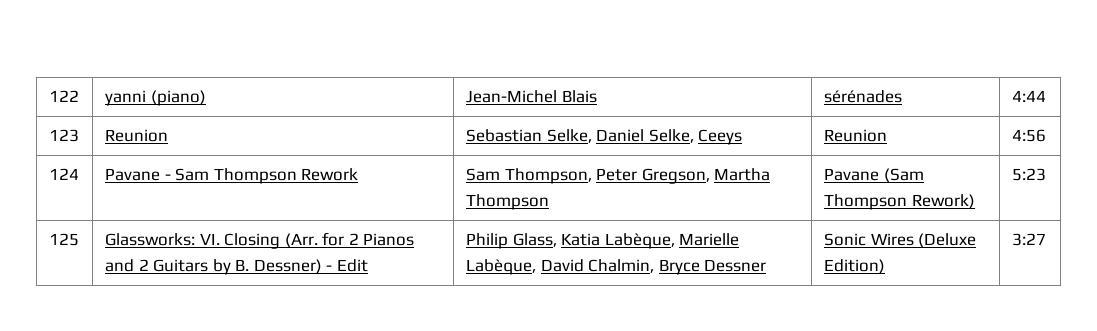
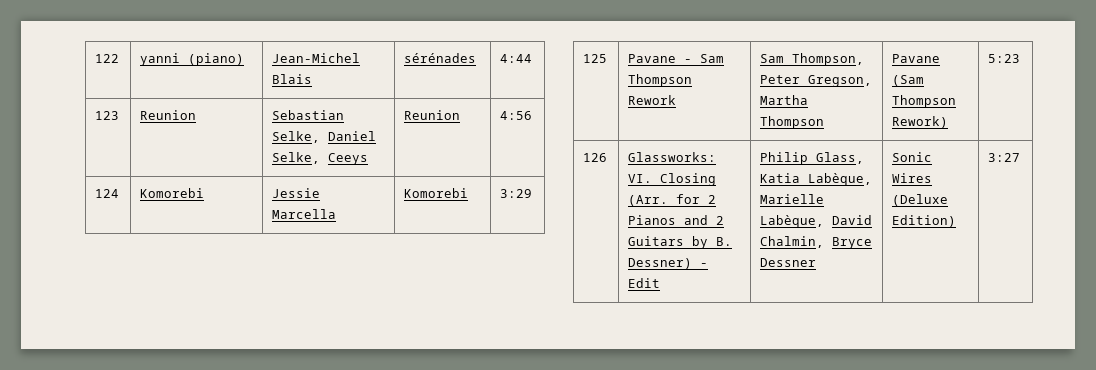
(79, 174) none -> [140,188,205,198] [272,188,321,198] [272,209,337,219] [404,188,469,198] [500,189,533,198] [583,54,608,63] | Komorebi | Jessie Marcella | Komorebi | 3:29 // 125
[48,233,79,246] 125 -> [583,153,608,162] 126

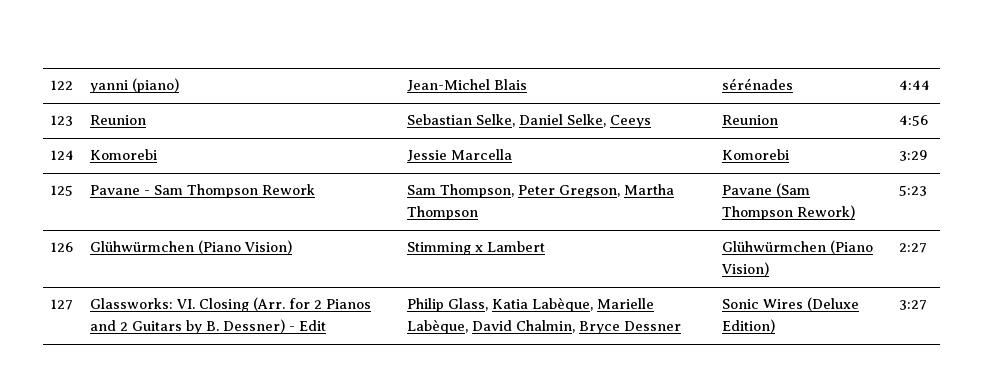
(608, 157) none -> [89,240,292,254] [406,241,545,255] [721,240,873,254] [720,262,769,276] [898,243,927,253] [50,299,73,310] | Glühwürmchen (Piano Vision) | Stimming x Lambert | Glühwürmchen (Piano Vision) | 2:27 // 127

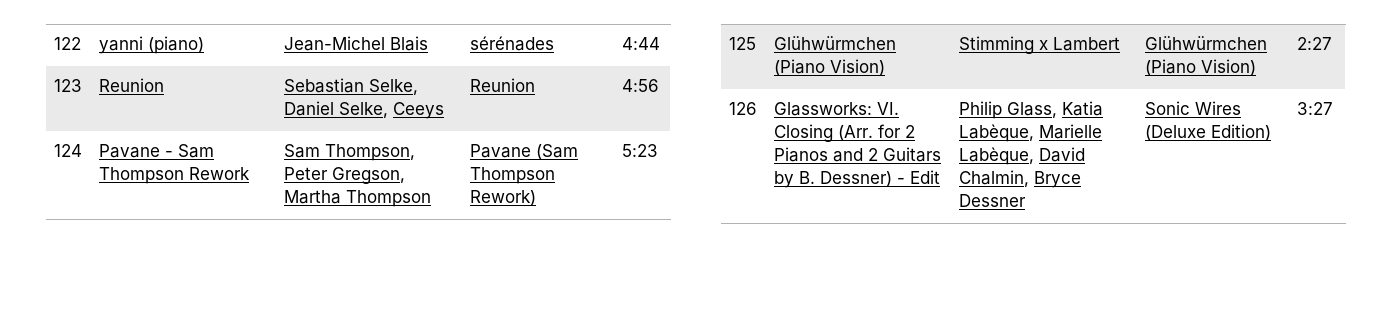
[89,149,157,160] [406,149,512,162] [721,149,789,160] [898,150,928,161] [50,185,73,196] | Komorebi | Jessie Marcella | Komorebi | 3:29 // 125 -> (83, 150) none
[50,242,73,252] 126 -> [729,37,757,50] 125
[50,299,73,310] 127 -> [729,102,758,115] 126

